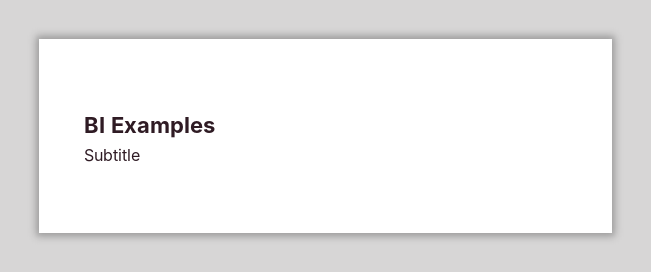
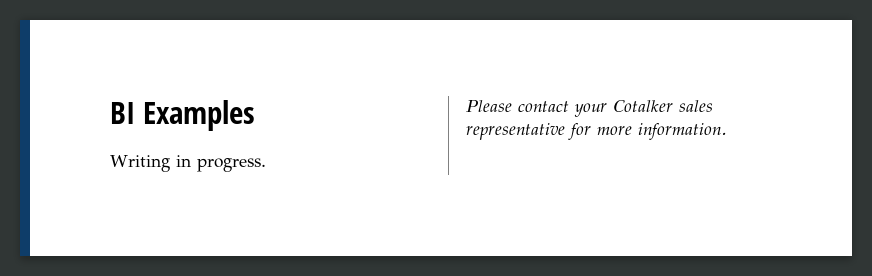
[84,148,140,162] Subtitle -> [110,155,266,172] [466,100,713,117] [466,123,727,140] Writing in progress. // Please contact your Cotalker sales representative for more information.

